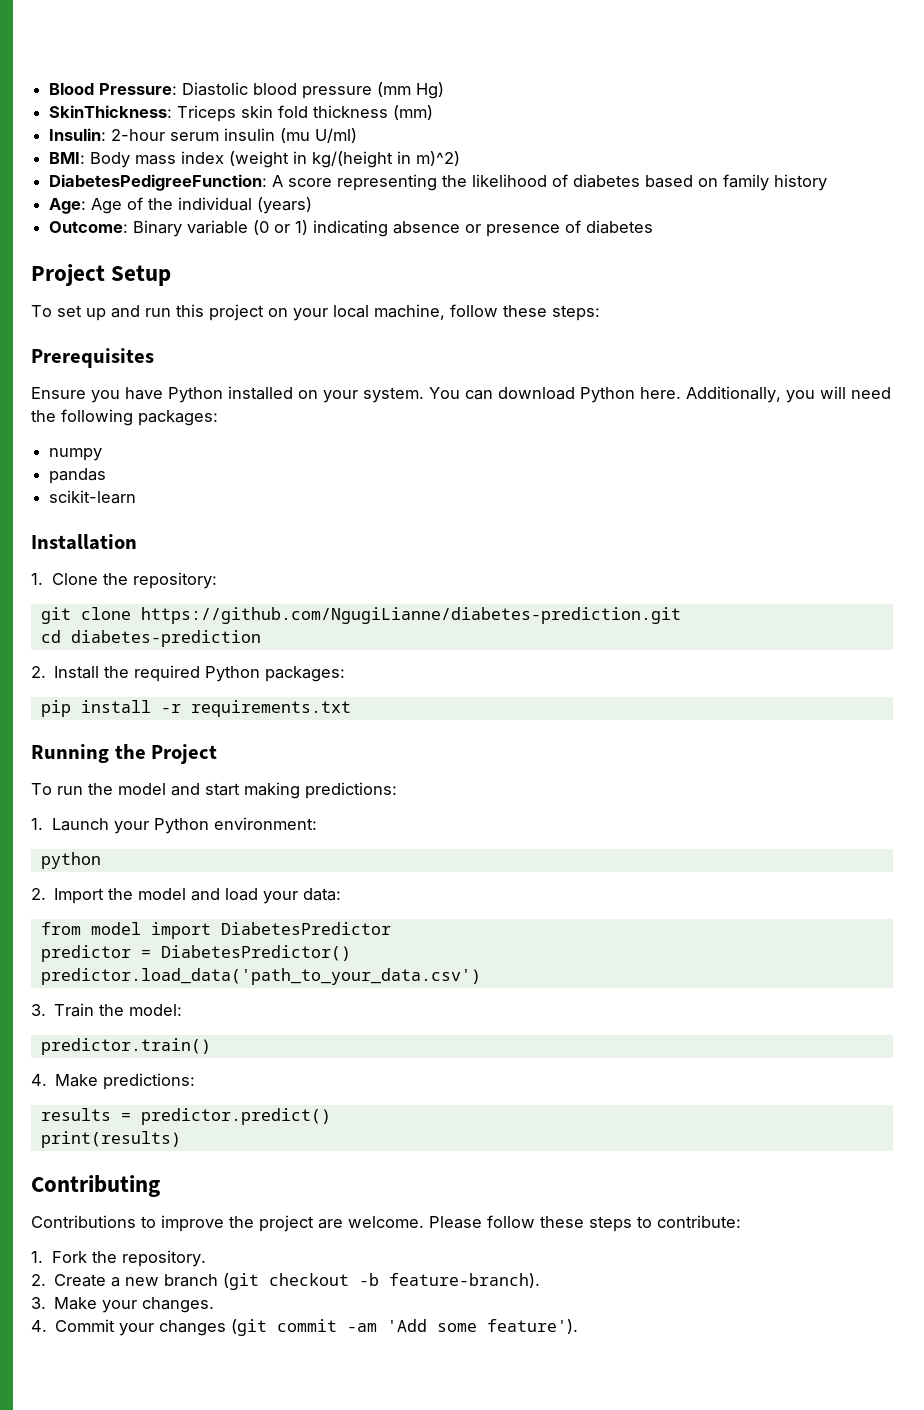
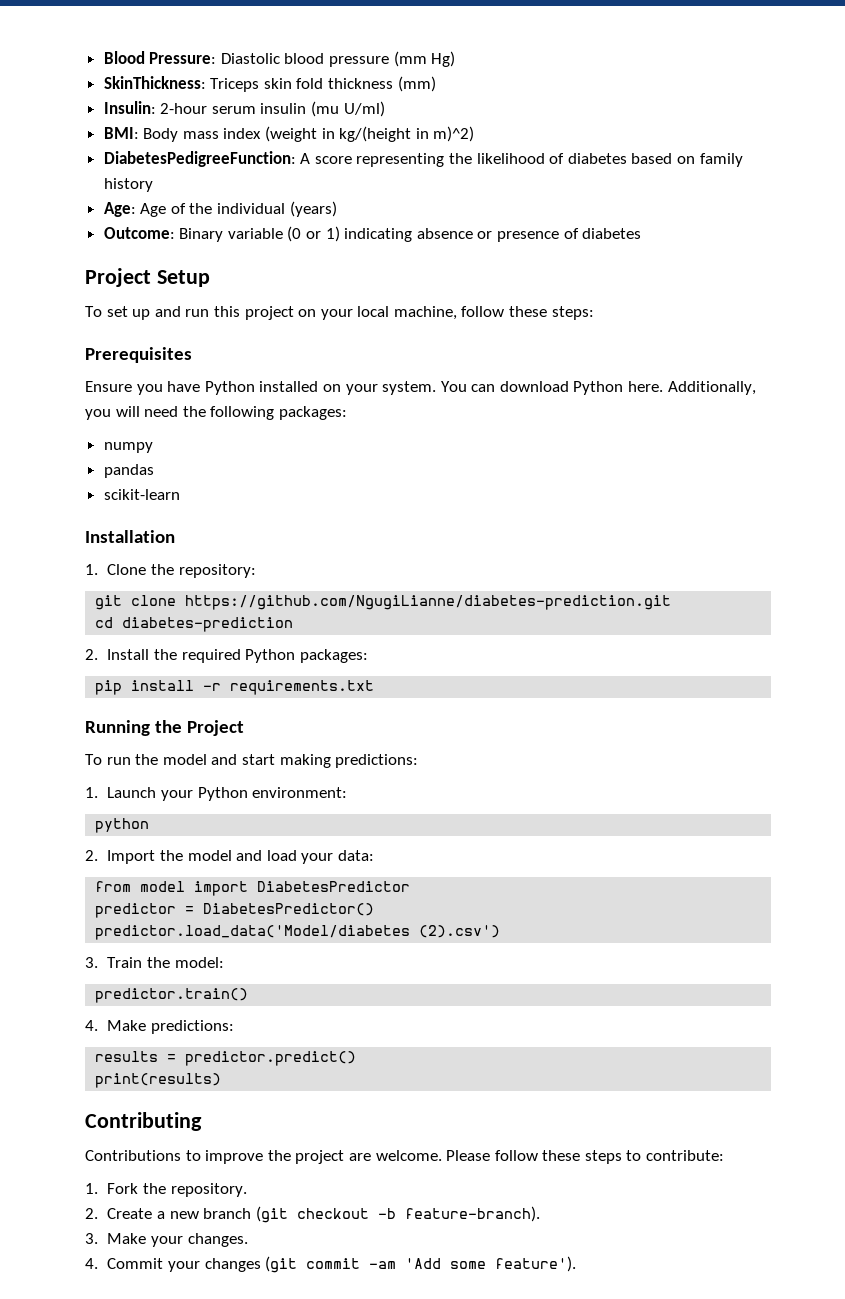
[40,968,481,985] predictor.load_data('path_to_your_data.csv') -> [95,925,501,940] predictor.load_data('Model/diabetes (2).csv')

